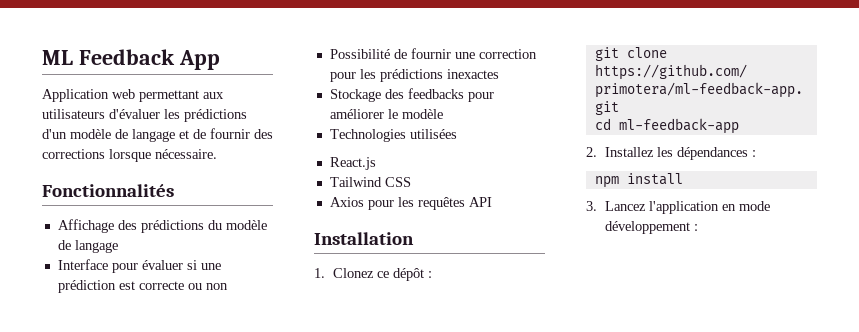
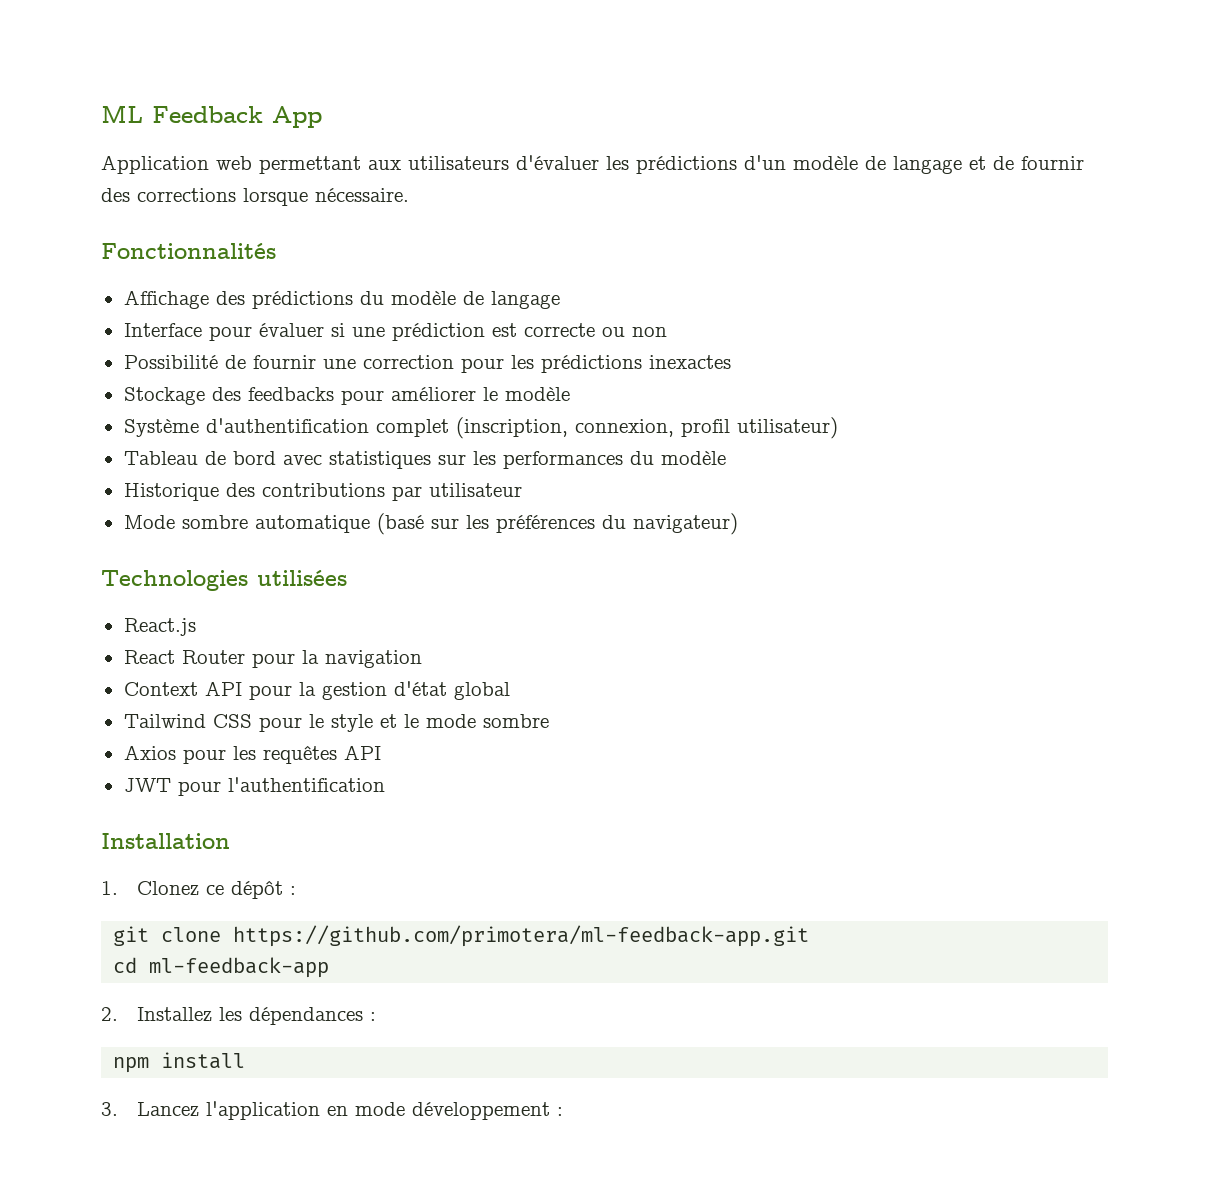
[329,129,457,142] [329,157,376,170] [329,177,411,187] Technologies utilisées // React.js // Tailwind CSS -> [123,417,838,439] [123,451,726,469] [123,483,522,501] [123,513,738,535] [101,570,347,591] [123,618,196,636] [123,650,422,668] [123,681,510,700] [123,714,549,732] Système d'authentification complet (inscription, connexion, profil utilisateur) // Tableau de bord avec statistiques sur les performances du modèle // Historique des contributions par utilisateur // Mode sombre automatique (basé sur les préférences du navigateur) // Technologies utilisées // React.js // React Router pour la navigation // Context API pour la gestion d'état global // Tailwind CSS pour le style et le mode sombre
(492, 202) none -> [123,777,385,796] // JWT pour l'authentification

